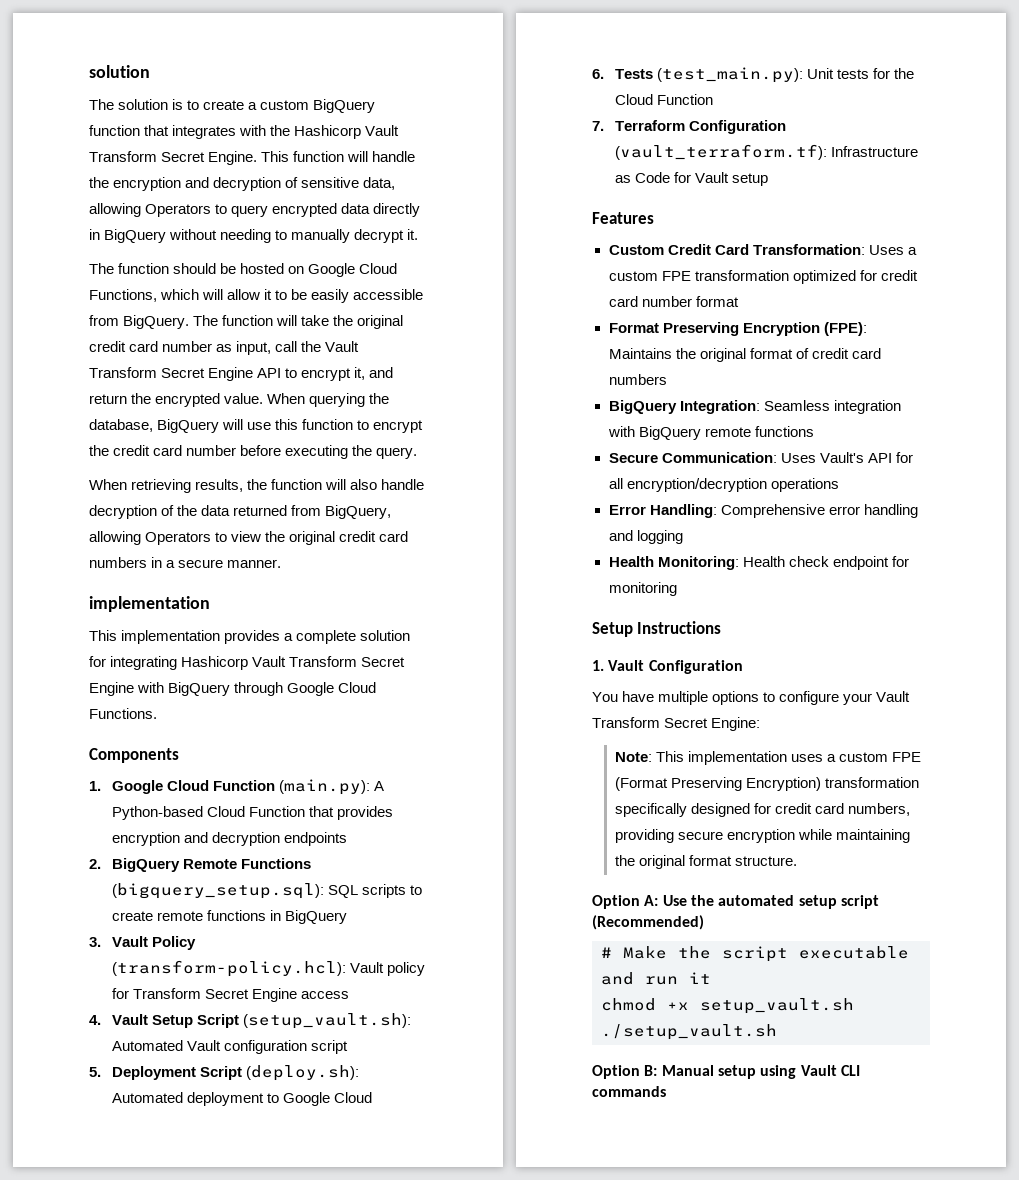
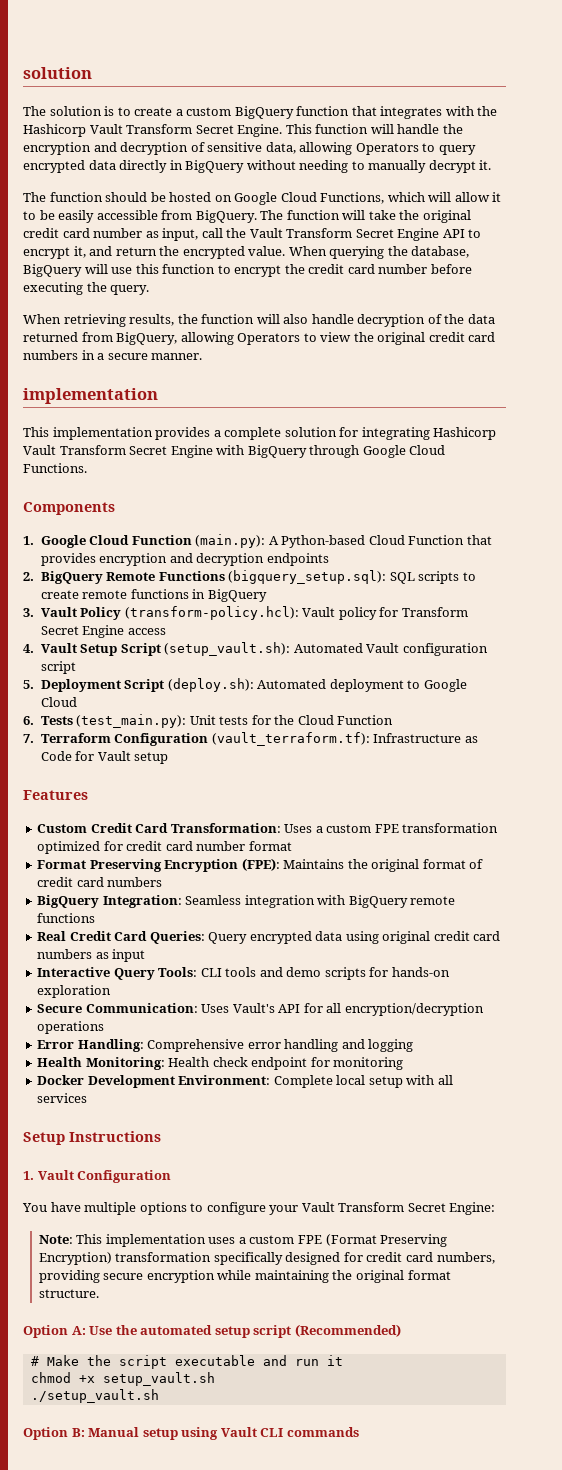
(814, 431) none -> [37,931,501,944] [37,949,146,962] [37,967,450,980] [37,985,112,998] // Real Credit Card Queries: Query encrypted data using original credit card numbers as input // Interactive Query Tools: CLI tools and demo scripts for hands-on exploration
(677, 589) none -> [37,1075,453,1088] [37,1093,88,1103] // Docker Development Environment: Complete local setup with all services

